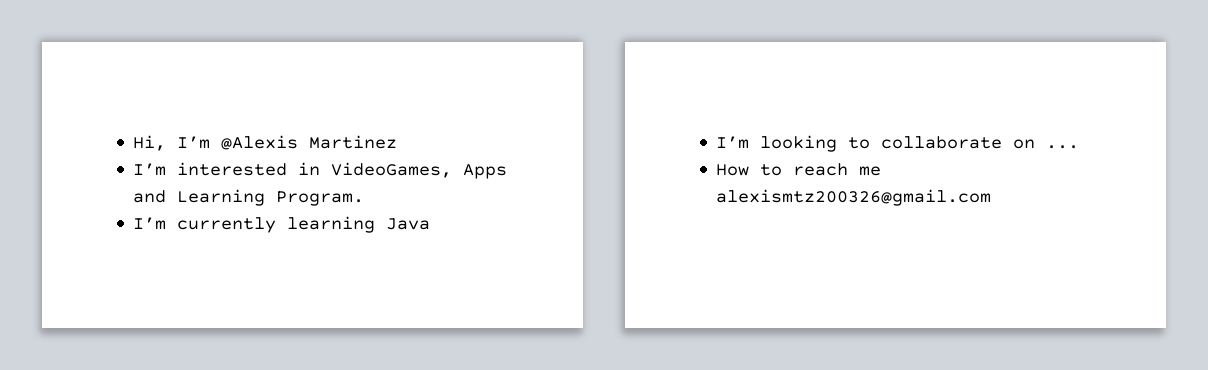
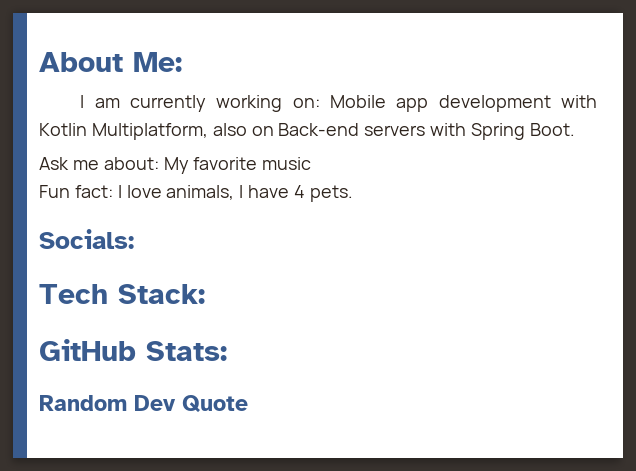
[133,135,398,151] [133,162,508,179] [133,189,365,206] [133,216,431,233] [716,135,1080,152] [716,163,882,176] [716,189,992,206] Hi, I’m @Alexis Martinez // I’m interested in VideoGames, Apps and Learning Program. // I’m currently learning Java // I’m looking to collaborate on ... // How to reach me alexismtz200326@gmail.com -> [39,52,182,72] [80,95,597,112] [39,123,575,140] [39,157,312,174] [39,185,353,202] [39,229,134,249] [39,284,205,304] [39,339,227,361] [39,395,248,413] About Me: // I am currently working on: Mobile app development with Kotlin Multiplatform, also on Back-end servers with Spring Boot. // Ask me about: My favorite music // Fun fact: I love animals, I have 4 pets. // Socials: // Tech Stack: // GitHub Stats: // Random Dev Quote

